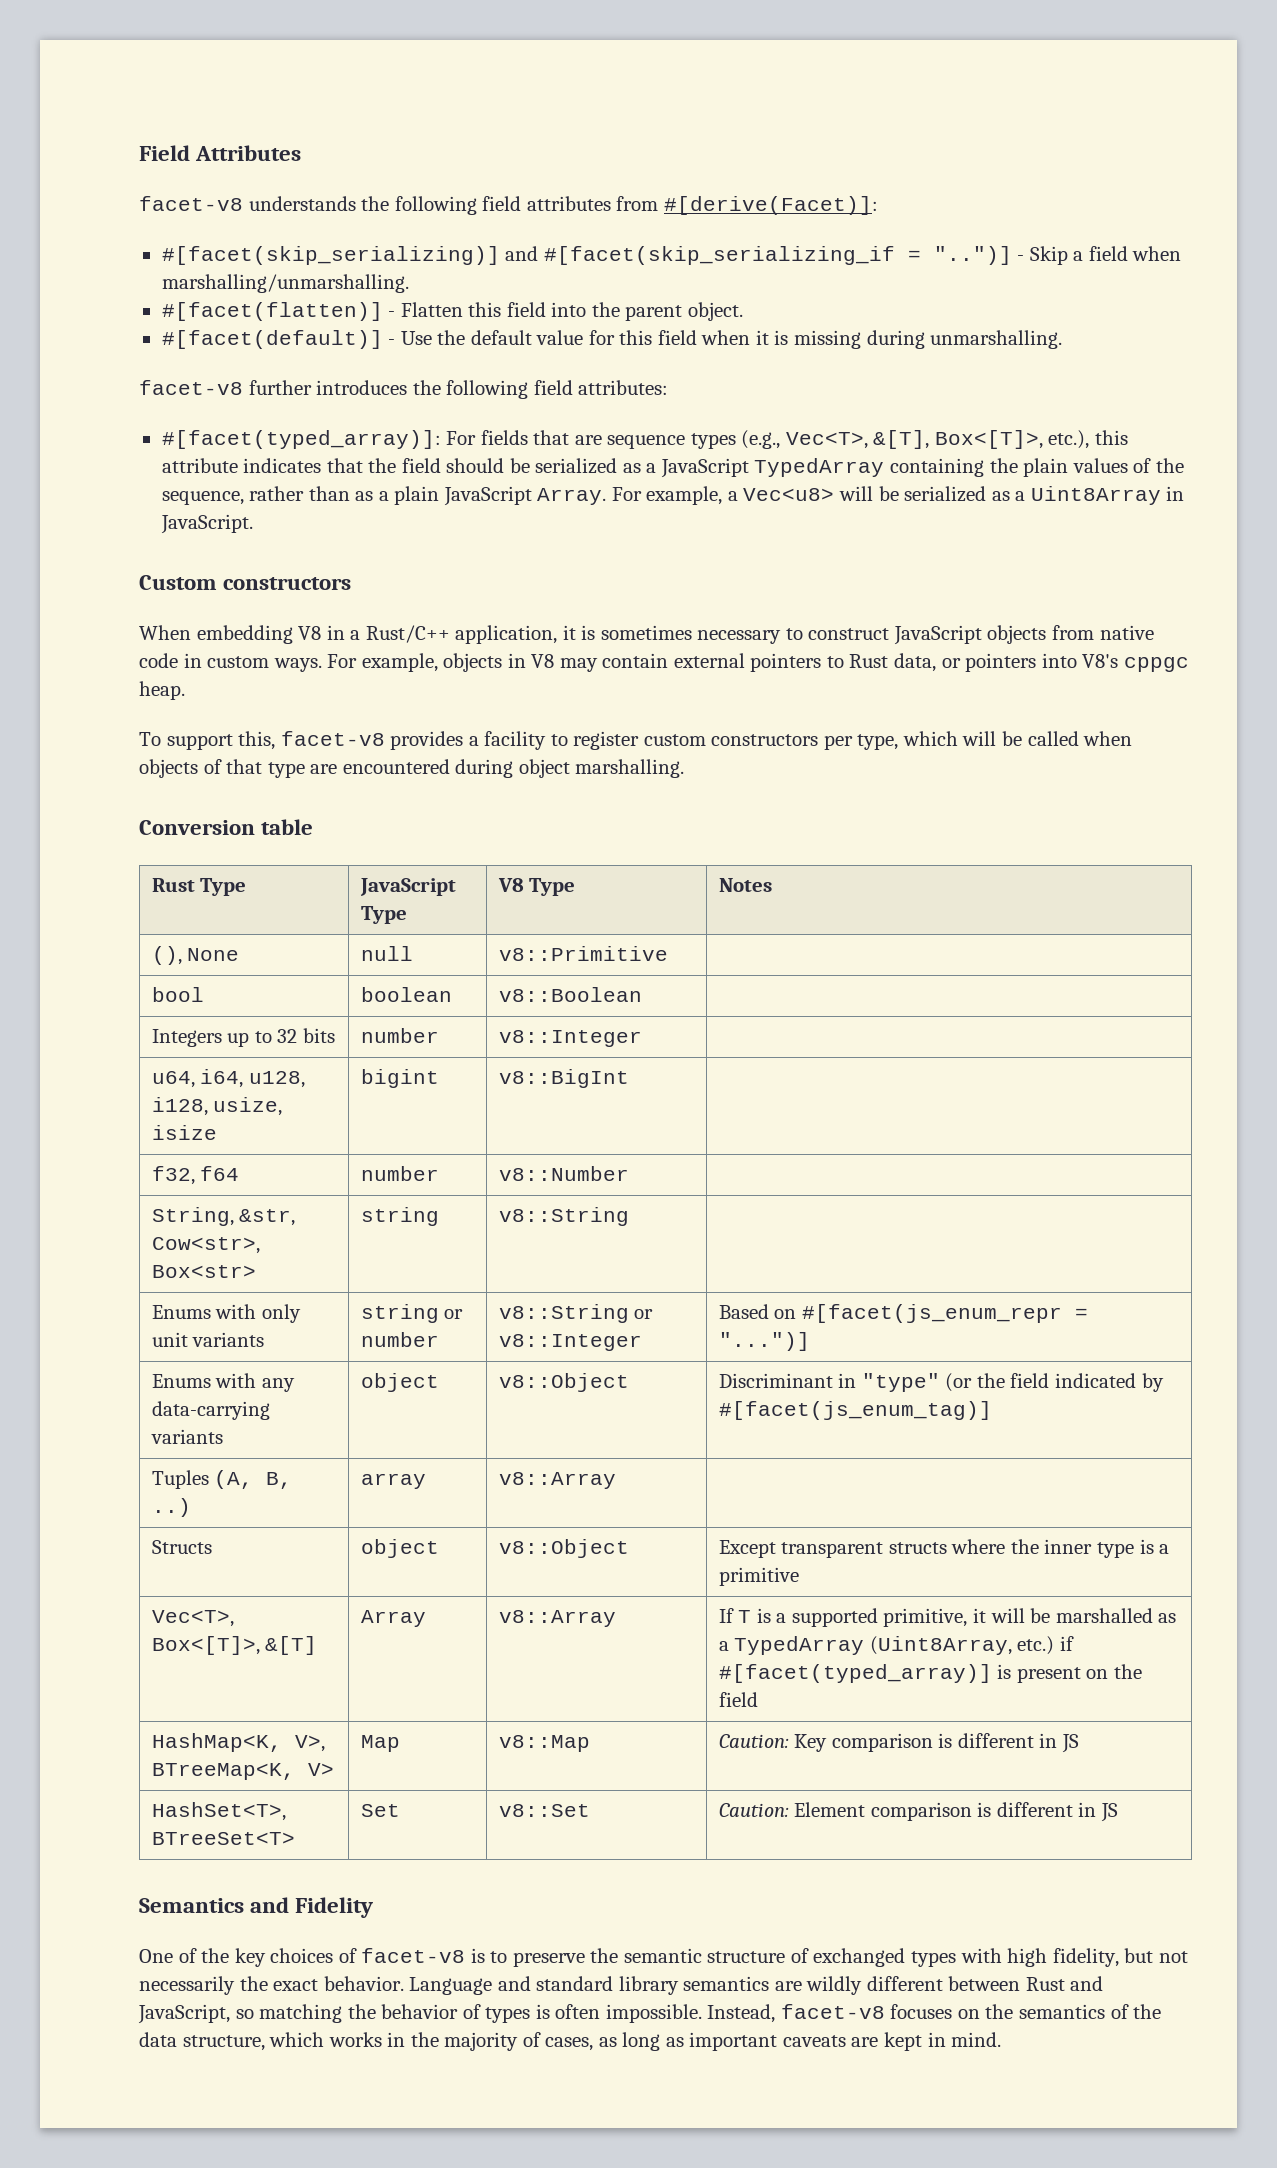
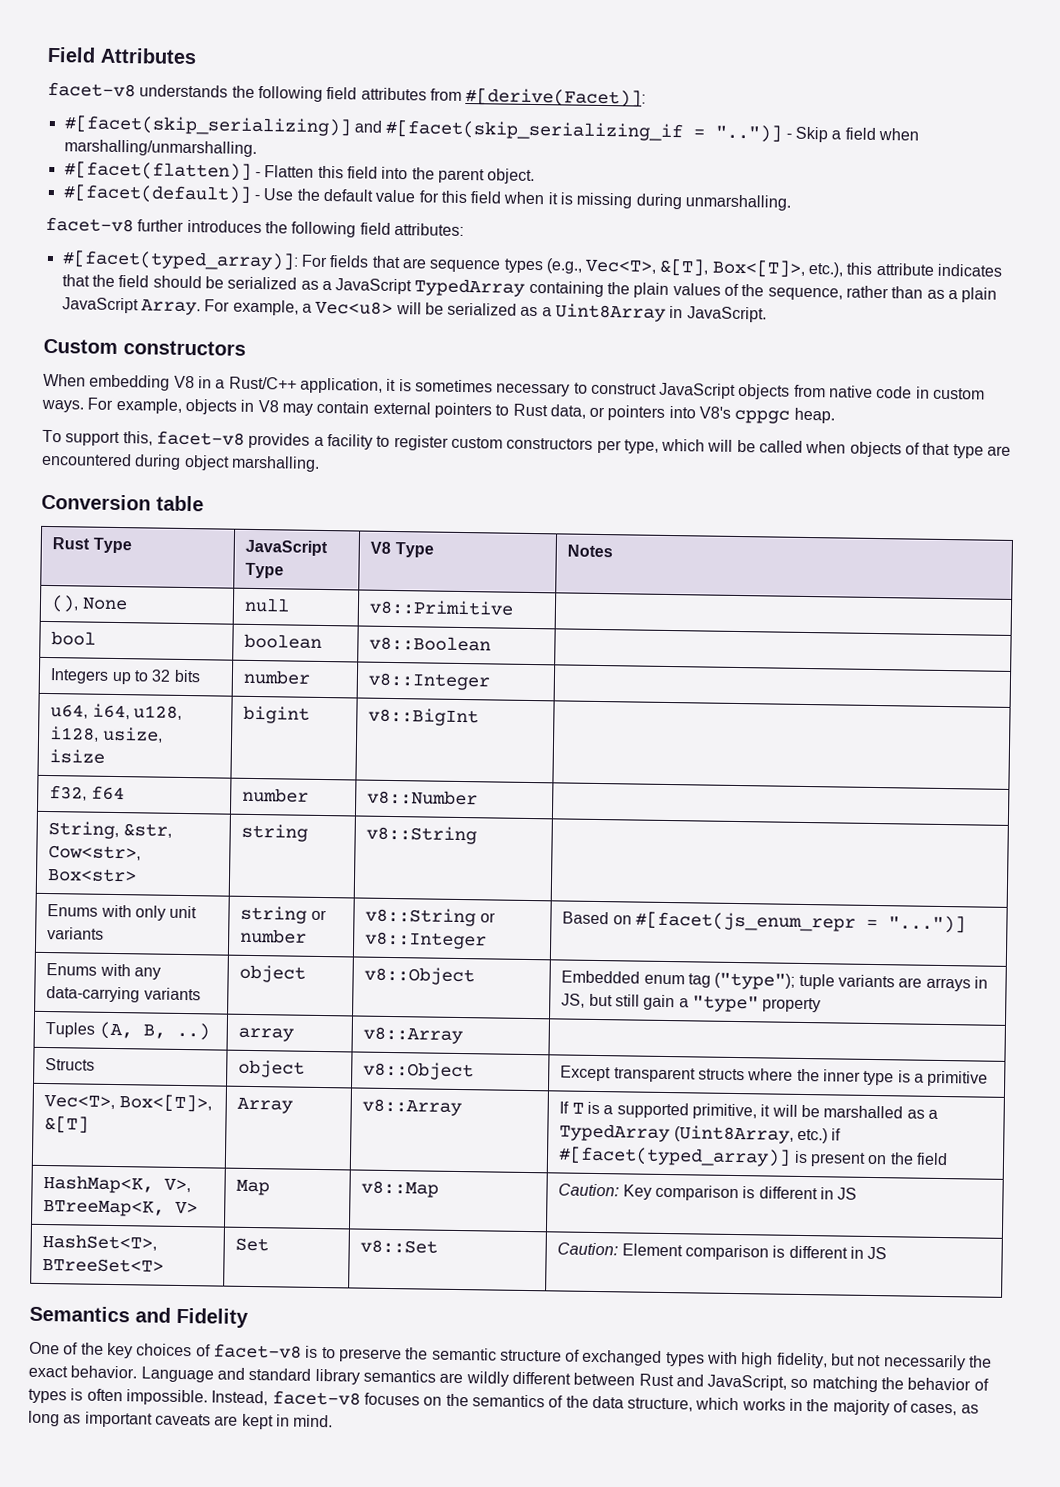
[718,1373,1164,1392] [718,1401,992,1420] Discriminant in "type" (or the field indicated by #[facet(js_enum_tag)] -> [561,970,989,992] [561,993,822,1013] Embedded enum tag ("type"); tuple variants are arrays in JS, but still gain a "type" property

